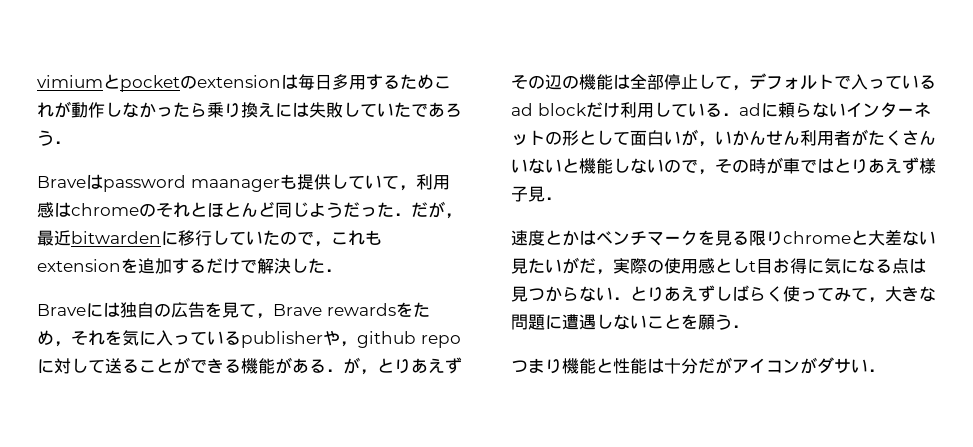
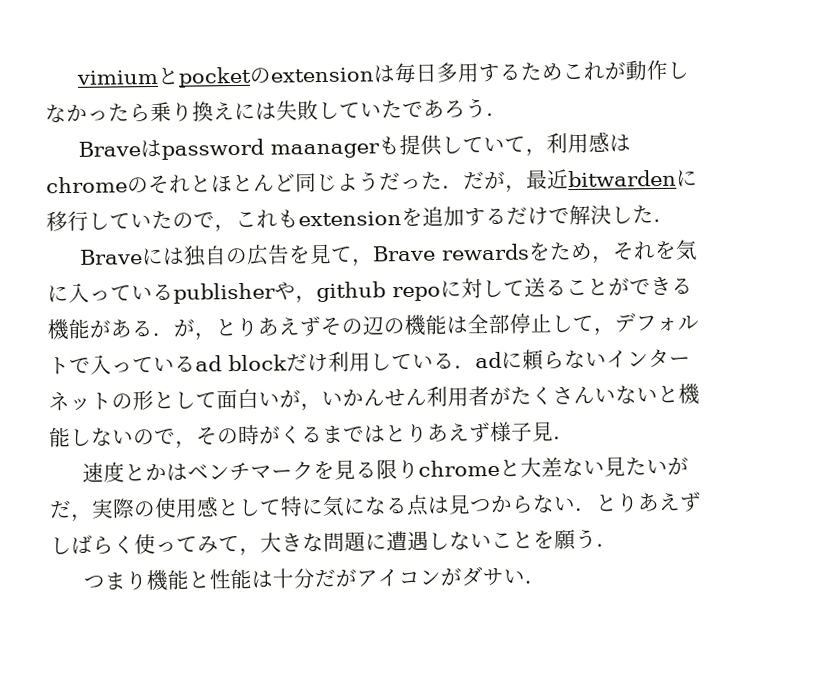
[783,158,800,174] 車 -> [280,425,344,444] くるま
[749,258,807,274] t目お得 -> [259,496,303,517] て特

